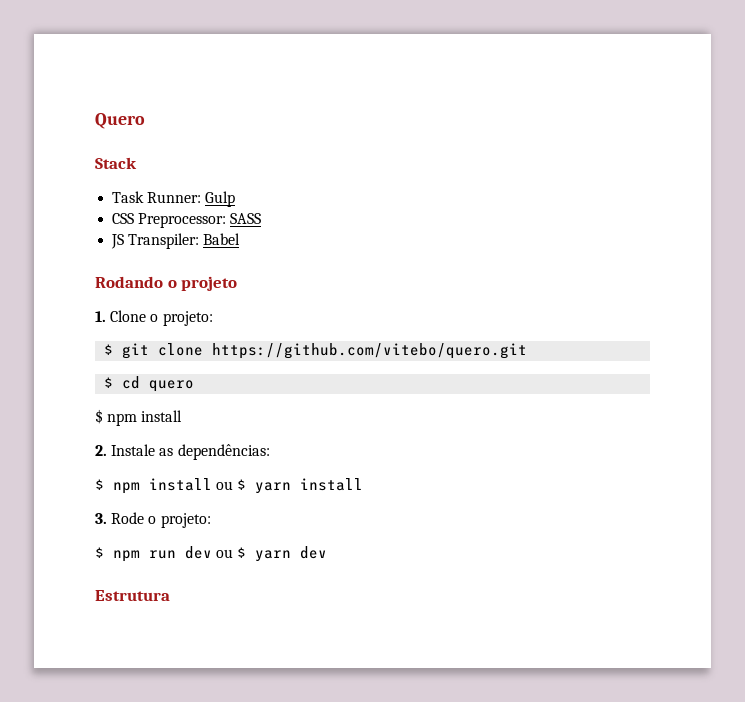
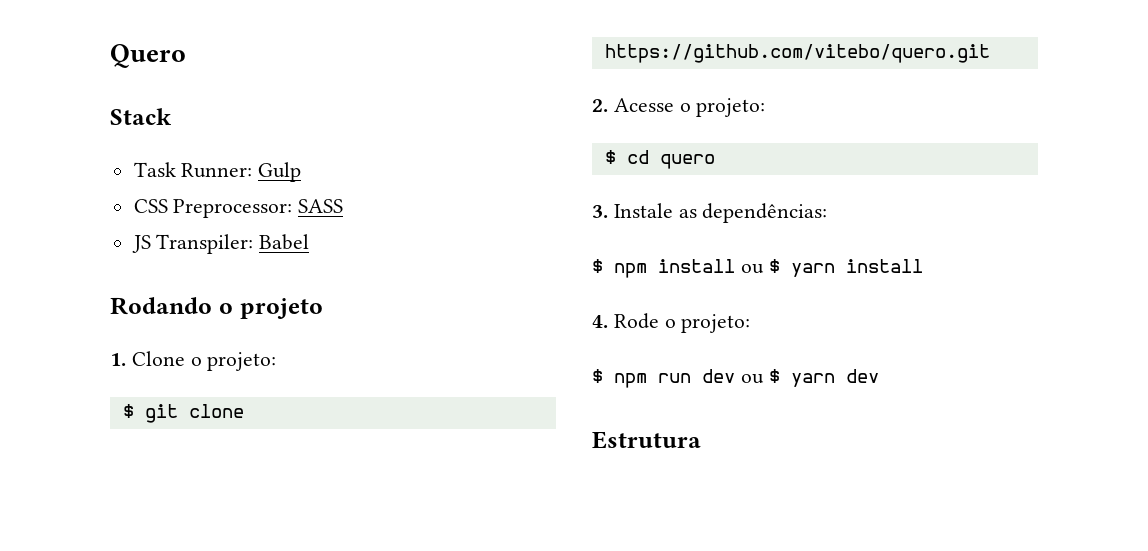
(528, 351) none -> [592,98,766,117] // 2. Acesse o projeto:
[95,409,183,426] [95,445,107,456] $ npm install // 2. -> [592,205,608,218] 3.
[95,513,107,524] 3. -> [592,315,608,328] 4.

